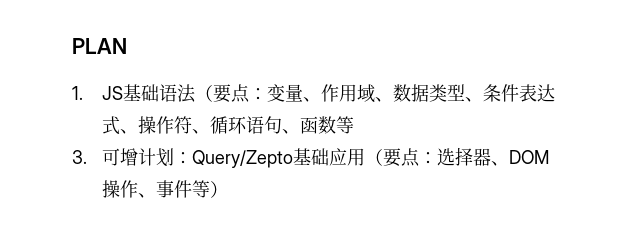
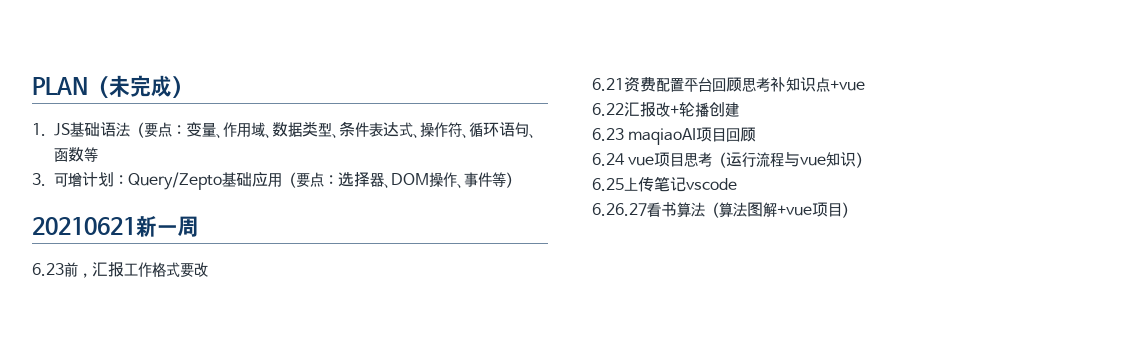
(127, 46) none -> [88,75,193,98] （未完成）
(229, 189) none -> [32,215,199,237] [32,262,208,278] [592,77,865,92] [592,102,739,117] [592,127,757,145] [592,152,871,168] [592,176,737,192] [592,202,856,218] // 20210621新一周 // 6.23前，汇报工作格式要改 // 6.21资费配置平台回顾思考补知识点+vue // 6.22汇报改+轮播创建 // 6.23 maqiaoAI项目回顾 // 6.24 vue项目思考（运行流程与vue知识） // 6.25上传笔记vscode // 6.26.27看书算法（算法图解+vue项目）

